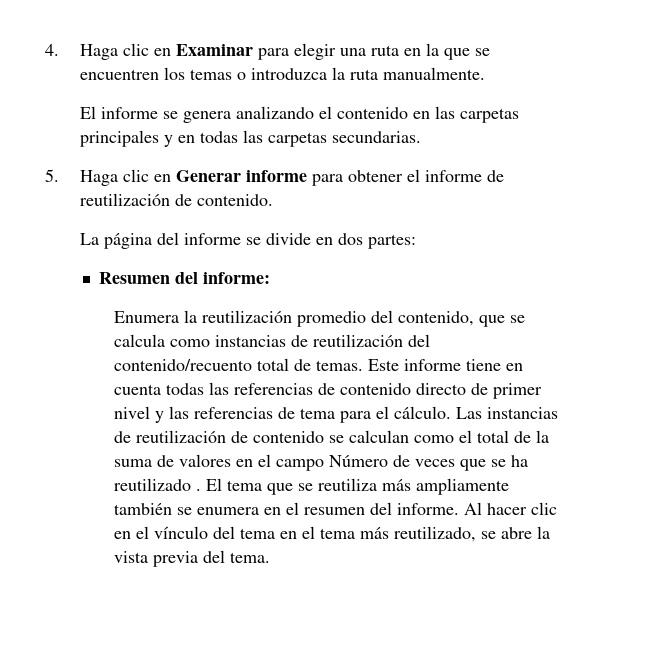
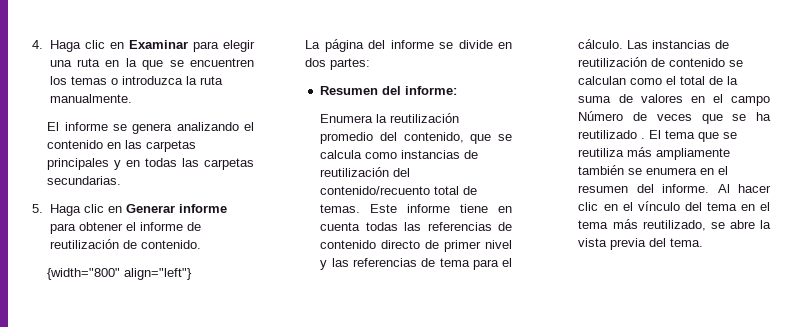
(273, 200) none -> [47,268,193,280] // {width="800" align="left"}

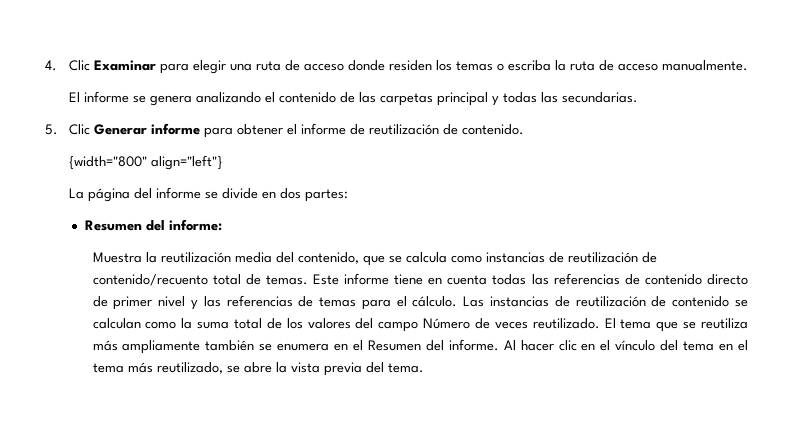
[49,40,124,52] Haga clic en -> [68,60,90,71] Clic
[105,58,254,70] en la que se encuentren -> [284,60,432,71] de acceso donde residen
[121,76,183,85] introduzca -> [507,60,551,71] escriba
(223, 80) none -> [598,60,658,71] de acceso
[107,140,197,152] [47,158,254,170] en las carpetas principales y en todas las carpetas -> [339,92,558,106] de las carpetas principal y todas las
[49,204,122,216] Haga clic en -> [68,124,90,135] Clic
[320,114,374,123] Enumera -> [92,252,142,263] Muestra
[320,132,374,144] promedio -> [234,252,272,263] media
[393,168,411,177] del -> [641,252,657,263] de
[439,258,470,267] tema -> [319,297,357,307] temas
[666,76,739,85] [578,94,770,106] [578,111,771,124] [578,130,646,139] el total de la suma de valores en el campo Número de veces que se ha reutilizado . -> [181,318,600,332] la suma total de los valores del campo Número de veces reutilizado.
[578,185,629,193] resumen -> [367,340,421,351] Resumen

